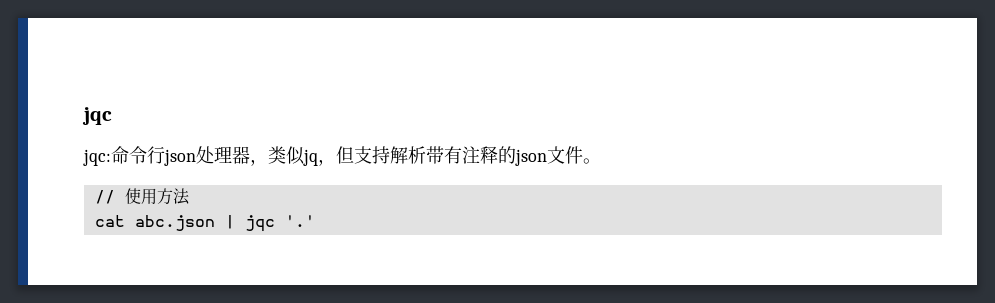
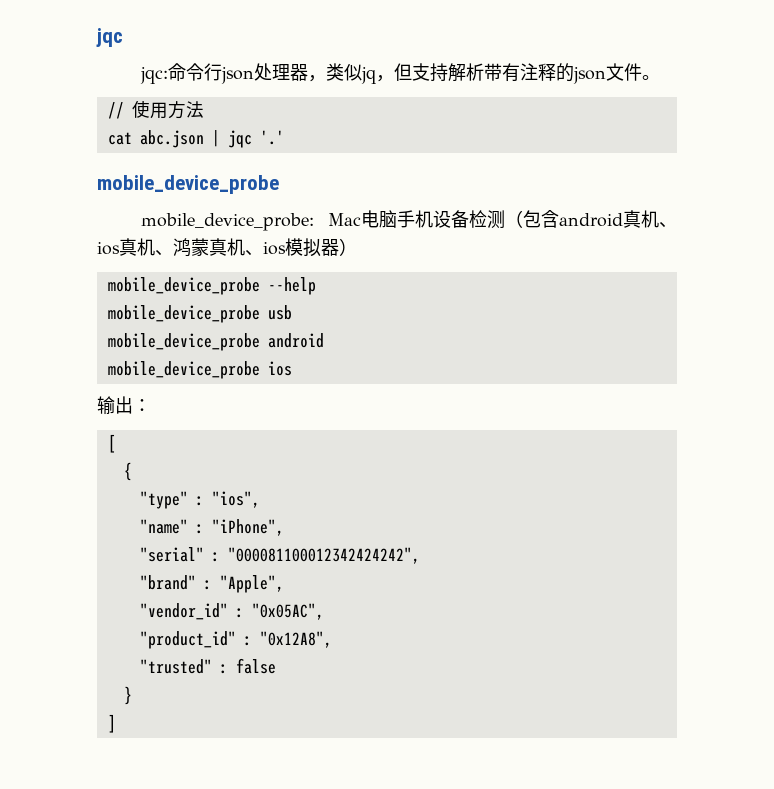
(315, 221) none -> [97,175,279,194] [140,210,677,231] [97,238,357,257] [107,277,316,295] [107,305,292,323] [107,333,324,351] [107,361,292,379] [97,396,151,415] [107,434,116,453] [123,462,132,481] [139,491,260,509] [139,519,284,536] [139,547,420,564] [139,575,284,593] [139,603,324,620] [139,631,332,649] [139,658,276,674] [123,686,132,705] [107,714,116,733] // mobile_device_probe // mobile_device_probe: Mac电脑手机设备检测（包含android真机、ios真机、鸿蒙真机、ios模拟器） // mobile_device_probe --help // mobile_device_probe usb // mobile_device_probe android // mobile_device_probe ios // 输出： // [ // { // "type" : "ios", // "name" : "iPhone", // "serial" : "000081100012342424242", // "brand" : "Apple", // "vendor_id" : "0x05AC", // "product_id" : "0x12A8", // "trusted" : false // } // ]

